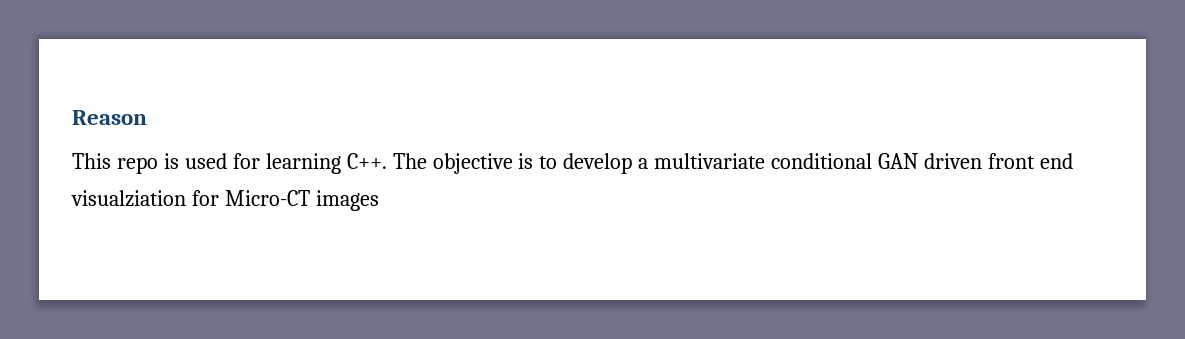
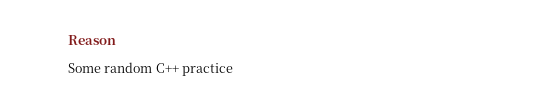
[72,153,1073,174] [71,190,379,211] This repo is used for learning C++. The objective is to develop a multivariate conditional GAN driven front end visualziation for Micro-CT images -> [68,62,234,76] Some random C++ practice

